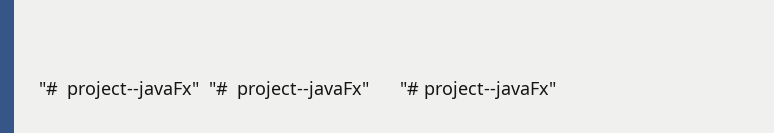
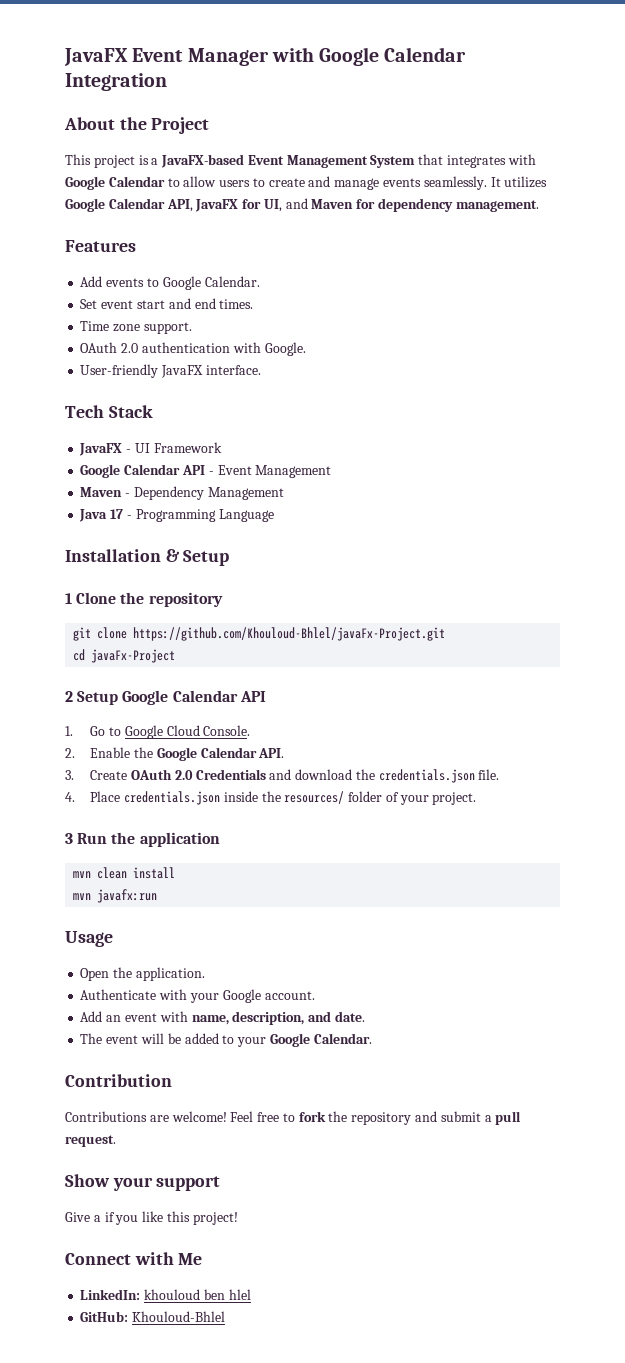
[39,81,556,99] "# project--javaFx" "# project--javaFx" "# project--javaFx" -> [64,47,467,66] [65,73,167,91] [64,117,210,134] [65,154,536,168] [65,176,548,190] [65,198,539,212] [65,240,136,252] [80,276,260,290] [80,298,254,309] [80,321,192,334] [80,342,306,356] [80,364,261,378] [65,405,153,418] [79,442,222,456] [80,464,332,478] [80,486,284,500] [79,509,274,522] [65,549,230,566] [65,592,223,607] [73,627,446,641] [73,649,176,663] [65,690,266,705] [65,725,251,739] [65,747,285,761] [65,769,500,783] [65,791,477,805] [65,832,220,847] [73,867,176,879] [73,889,158,903] [65,931,113,947] [80,967,205,981] [80,989,315,1003] [80,1011,365,1025] [80,1033,372,1047] [65,1074,172,1087] [65,1111,522,1125] [65,1135,116,1147] [65,1174,221,1191] [65,1211,238,1225] [65,1252,203,1265] [80,1289,251,1300] [80,1311,226,1322] JavaFX Event Manager with Google Calendar Integration // About the Project // This project is a JavaFX-based Event Management System that integrates with Google Calendar to allow users to create and manage events seamlessly. It utilizes Google Calendar API, JavaFX for UI, and Maven for dependency management. // Features // Add events to Google Calendar. // Set event start and end times. // Time zone support. // OAuth 2.0 authentication with Google. // User-friendly JavaFX interface. // Tech Stack // JavaFX - UI Framework // Google Calendar API - Event Management // Maven - Dependency Management // Java 17 - Programming Language // Installation & Setup // 1 Clone the repository // git clone https://github.com/Khouloud-Bhlel/javaFx-Project.git // cd javaFx-Project // 2 Setup Google Calendar API // 1. Go to Google Cloud Console. // 2. Enable the Google Calendar API. // 3. Create OAuth 2.0 Credentials and download the credentials.json file. // 4. Place credentials.json inside the resources/ folder of your project. // 3 Run the application // mvn clean install // mvn javafx:run // Usage // Open the application. // Authenticate with your Google account. // Add an event with name, description, and date. // The event will be added to your Google Calendar. // Contribution // Contributions are welcome! Feel free to fork the repository and submit a pull request. // Show your support // Give a if you like this project! // Connect with Me // LinkedIn: khouloud ben hlel // GitHub: Khouloud-Bhlel

